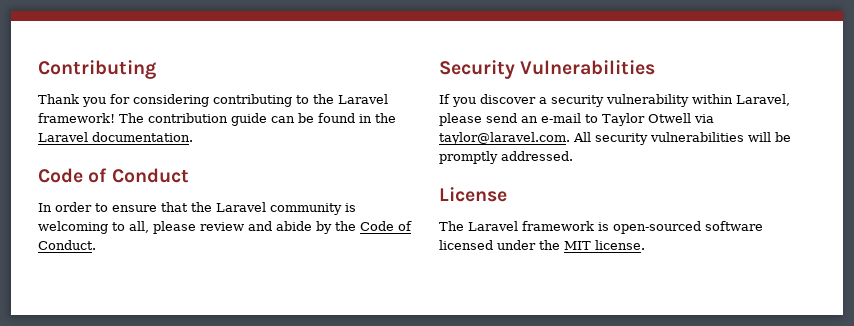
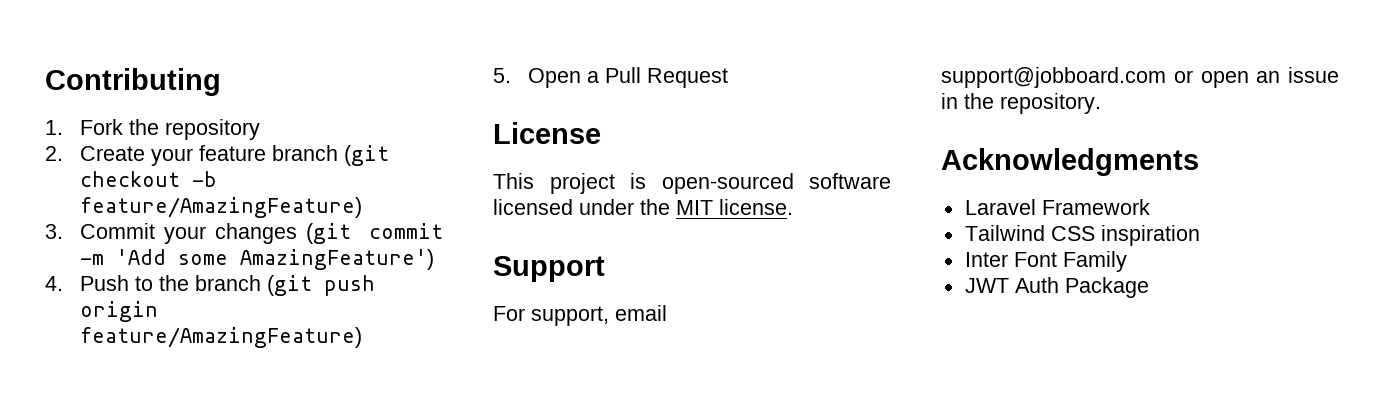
[38,94,388,107] [38,113,396,126] [38,132,193,142] [38,168,189,183] [38,202,356,215] [38,221,412,234] [38,240,96,250] [439,60,656,79] [439,94,790,107] [439,113,714,126] [439,132,791,145] [439,151,573,164] [439,187,507,202] [439,221,594,231] Thank you for considering contributing to the Laravel framework! The contribution guide can be found in the Laravel documentation. // Code of Conduct // In order to ensure that the Laravel community is welcoming to all, please review and abide by the Code of Conduct. // Security Vulnerabilities // If you discover a security vulnerability within Laravel, please send an e-mail to Taylor Otwell via taylor@laravel.com. All security vulnerabilities will be promptly addressed. // License // The Laravel framework -> [45,119,260,140] [45,145,389,166] [79,171,217,187] [79,197,362,218] [45,223,443,244] [79,249,434,270] [45,275,375,296] [79,301,158,322] [79,327,362,348] [493,67,728,88] [493,122,601,144] [493,173,615,194] 1. Fork the repository // 2. Create your feature branch (git checkout -b feature/AmazingFeature) // 3. Commit your changes (git commit -m 'Add some AmazingFeature') // 4. Push to the branch (git push origin feature/AmazingFeature) // 5. Open a Pull Request // License // This project
(645, 245) none -> [493,256,605,282] [493,305,667,326] [941,67,1339,88] [941,93,1101,114] [941,148,1199,176] [964,199,1150,215] [964,225,1200,246] [964,251,1127,272] [964,277,1149,298] // Support // For support, email support@jobboard.com or open an issue in the repository. // Acknowledgments // Laravel Framework // Tailwind CSS inspiration // Inter Font Family // JWT Auth Package

